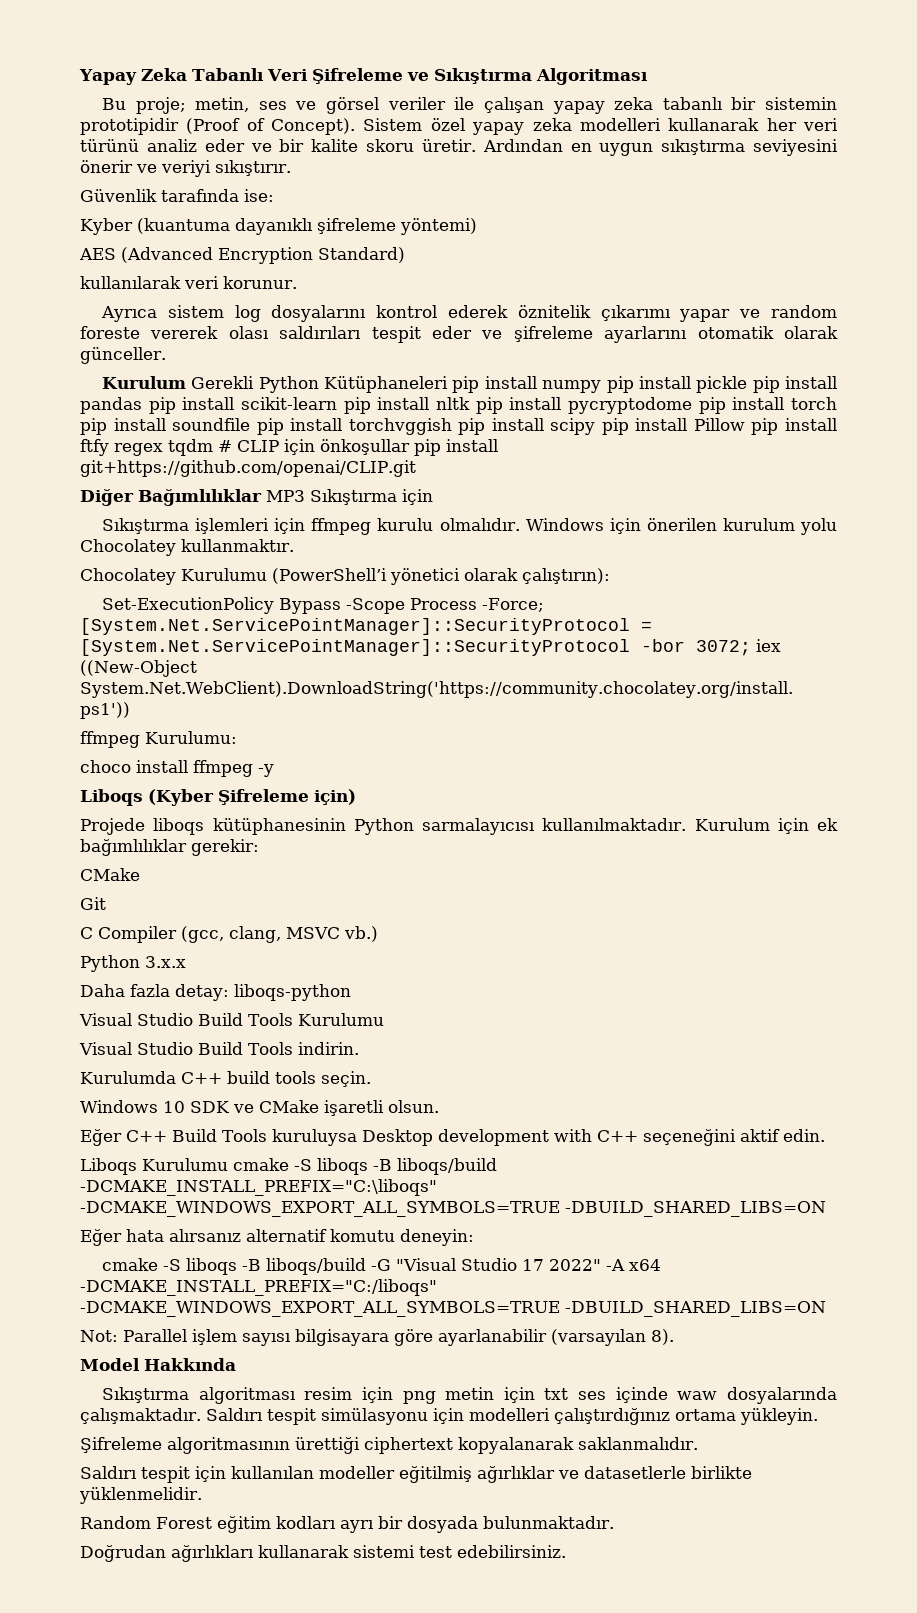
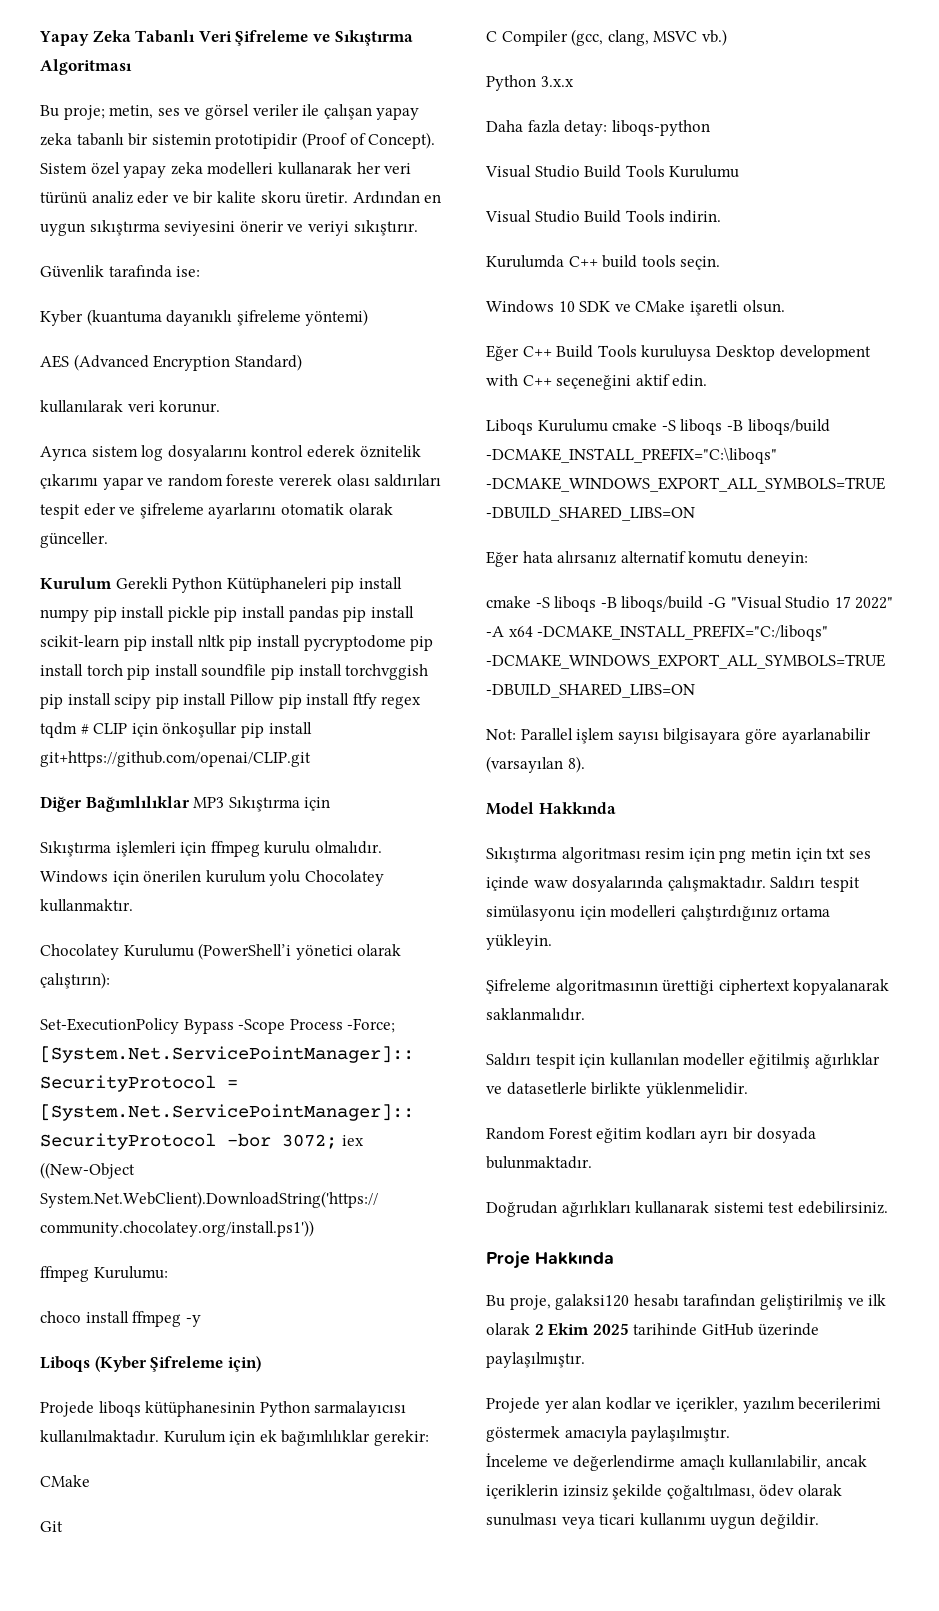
(566, 1551) none -> [486,1251,614,1269] [486,1294,887,1310] [486,1323,819,1336] [486,1352,585,1368] [486,1397,882,1413] [486,1426,731,1442] [486,1453,867,1471] [486,1484,842,1500] [486,1513,819,1529] // Proje Hakkında // Bu proje, galaksi120 hesabı tarafından geliştirilmiş ve ilk olarak 2 Ekim 2025 tarihinde GitHub üzerinde paylaşılmıştır. // Projede yer alan kodlar ve içerikler, yazılım becerilerimi göstermek amacıyla paylaşılmıştır. // İnceleme ve değerlendirme amaçlı kullanılabilir, ancak içeriklerin izinsiz şekilde çoğaltılması, ödev olarak sunulması veya ticari kullanımı uygun değildir.

